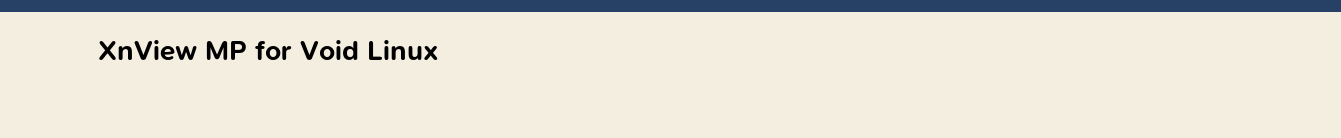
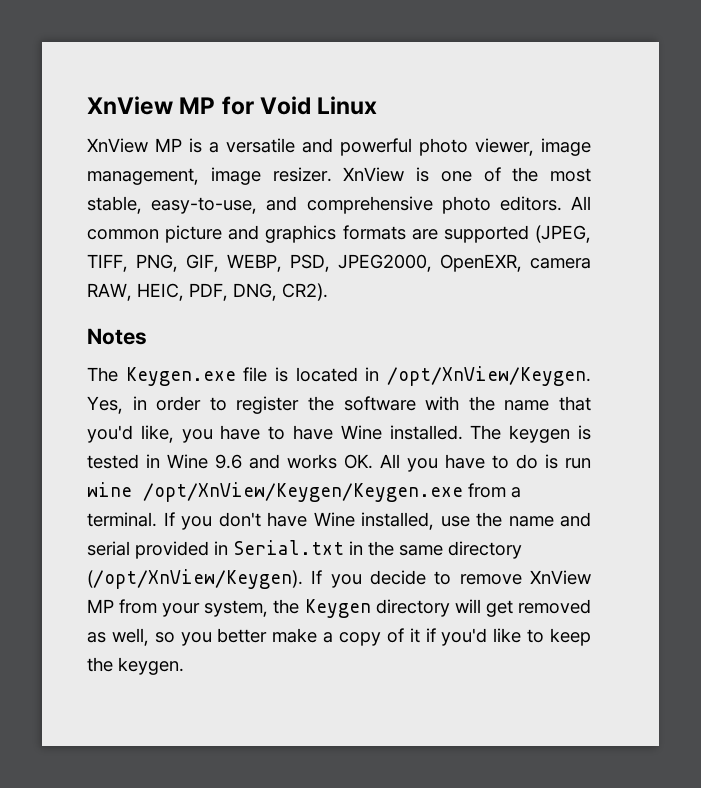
(438, 50) none -> [87,138,591,156] [87,167,591,185] [87,196,591,214] [87,225,591,243] [87,254,591,272] [87,283,328,301] [87,328,147,345] [87,366,591,386] [87,396,592,414] [87,425,592,443] [87,454,591,472] [87,482,521,502] [87,512,591,530] [87,540,522,559] [87,569,591,589] [87,599,591,618] [87,628,591,646] [87,657,184,675] // XnView MP is a versatile and powerful photo viewer, image management, image resizer. XnView is one of the most stable, easy-to-use, and comprehensive photo editors. All common picture and graphics formats are supported (JPEG, TIFF, PNG, GIF, WEBP, PSD, JPEG2000, OpenEXR, camera RAW, HEIC, PDF, DNG, CR2). // Notes // The Keygen.exe file is located in /opt/XnView/Keygen. Yes, in order to register the software with the name that you'd like, you have to have Wine installed. The keygen is tested in Wine 9.6 and works OK. All you have to do is run wine /opt/XnView/Keygen/Keygen.exe from a terminal. If you don't have Wine installed, use the name and serial provided in Serial.txt in the same directory (/opt/XnView/Keygen). If you decide to remove XnView MP from your system, the Keygen directory will get removed as well, so you better make a copy of it if you'd like to keep the keygen.

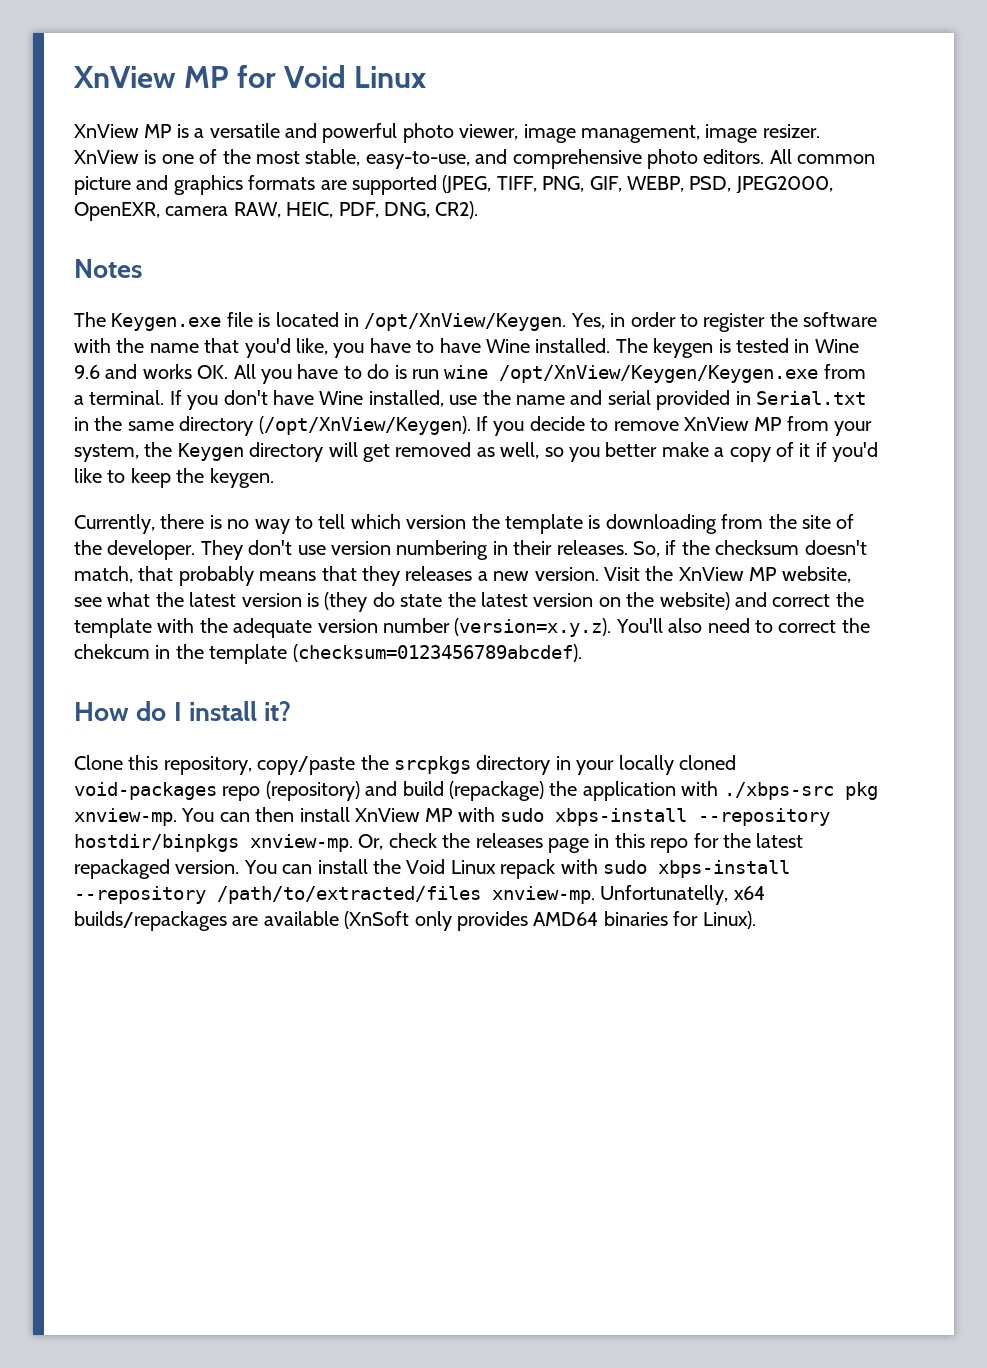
(184, 666) none -> [74,514,855,534] [74,540,867,560] [74,566,851,586] [74,592,864,612] [74,618,870,638] [74,644,582,664] [74,701,292,721] [74,755,736,775] [74,781,878,801] [74,807,831,826] [74,833,804,853] [74,859,790,879] [74,885,765,905] [74,911,756,931] // Currently, there is no way to tell which version the template is downloading from the site of the developer. They don't use version numbering in their releases. So, if the checksum doesn't match, that probably means that they releases a new version. Visit the XnView MP website, see what the latest version is (they do state the latest version on the website) and correct the template with the adequate version number (version=x.y.z). You'll also need to correct the chekcum in the template (checksum=0123456789abcdef). // How do I install it? // Clone this repository, copy/paste the srcpkgs directory in your locally cloned void-packages repo (repository) and build (repackage) the application with ./xbps-src pkg xnview-mp. You can then install XnView MP with sudo xbps-install --repository hostdir/binpkgs xnview-mp. Or, check the releases page in this repo for the latest repackaged version. You can install the Void Linux repack with sudo xbps-install --repository /path/to/extracted/files xnview-mp. Unfortunatelly, x64 builds/repackages are available (XnSoft only provides AMD64 binaries for Linux).

